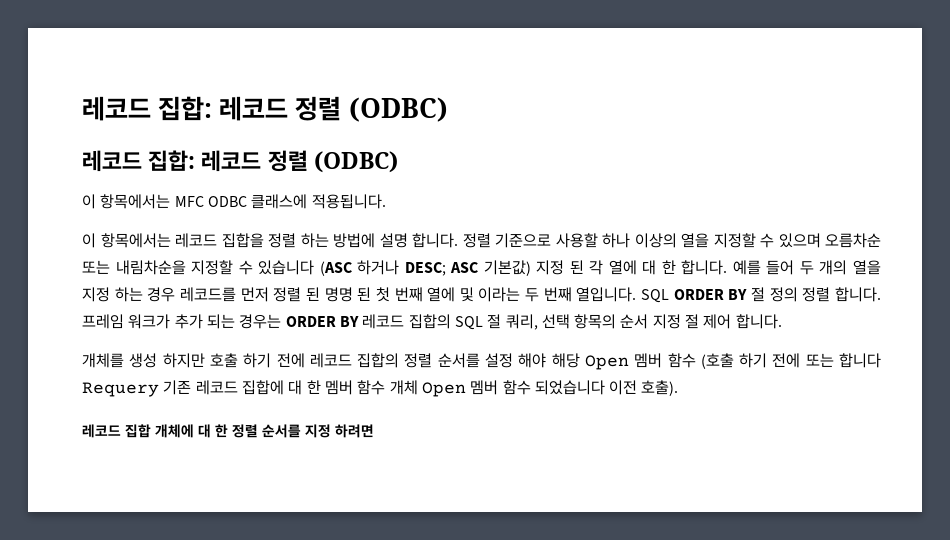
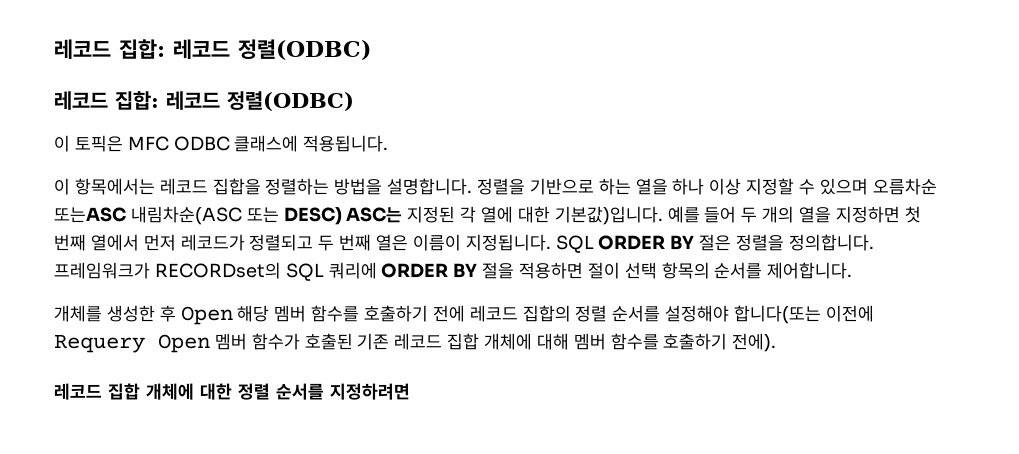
[82,96,448,122] [82,150,398,173] [82,194,171,209] 레코드 집합: 레코드 정렬 (ODBC) // 레코드 집합: 레코드 정렬 (ODBC) // 이 항목에서는 -> [54,39,371,60] [54,91,354,111] [54,135,123,152] 레코드 집합: 레코드 정렬(ODBC) // 레코드 집합: 레코드 정렬(ODBC) // 이 토픽은
[268,233,881,248] [82,260,728,276] 정렬 하는 방법에 설명 합니다. 정렬 기준으로 사용할 하나 이상의 열을 지정할 수 있으며 오름차순 또는 내림차순을 지정할 수 있습니다 (ASC 하거나 DESC; ASC 기본값) 지정 된 각 열에 대 한 합니다. -> [265,178,937,195] [54,206,663,225] 정렬하는 방법을 설명합니다. 정렬을 기반으로 하는 열을 하나 이상 지정할 수 있으며 오름차순 또는ASC 내림차순(ASC 또는 DESC) ASC는 지정된 각 열에 대한 기본값)입니다.
[82,287,882,303] [82,314,782,330] [82,353,272,368] 지정 하는 경우 레코드를 먼저 정렬 된 명명 된 첫 번째 열에 및 이라는 두 번째 열입니다. SQL ORDER BY 절 정의 정렬 합니다. 프레임 워크가 추가 되는 경우는 ORDER BY 레코드 집합의 SQL 절 쿼리, 선택 항목의 순서 지정 절 제어 합니다. // 개체를 생성 하지만 호출 하기 -> [835,206,921,223] [54,234,874,253] [54,262,853,281] [54,305,429,325] 지정하면 첫 번째 열에서 먼저 레코드가 정렬되고 두 번째 열은 이름이 지정됩니다. SQL ORDER BY 절은 정렬을 정의합니다. 프레임워크가 RECORDset의 SQL 쿼리에 ORDER BY 절을 적용하면 절이 선택 항목의 순서를 제어합니다. // 개체를 생성한 후 Open 해당 멤버 함수를 호출하기
[485,353,881,370] [82,380,679,397] [82,424,374,438] 설정 해야 해당 Open 멤버 함수 (호출 하기 전에 또는 합니다 Requery 기존 레코드 집합에 대 한 멤버 함수 개체 Open 멤버 함수 되었습니다 이전 호출). // 레코드 집합 개체에 대 한 정렬 순서를 지정 하려면 -> [665,305,874,324] [54,333,777,353] [54,383,410,400] 설정해야 합니다(또는 이전에 Requery Open 멤버 함수가 호출된 기존 레코드 집합 개체에 대해 멤버 함수를 호출하기 전에). // 레코드 집합 개체에 대한 정렬 순서를 지정하려면

